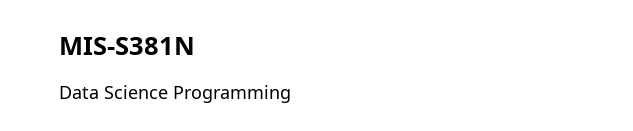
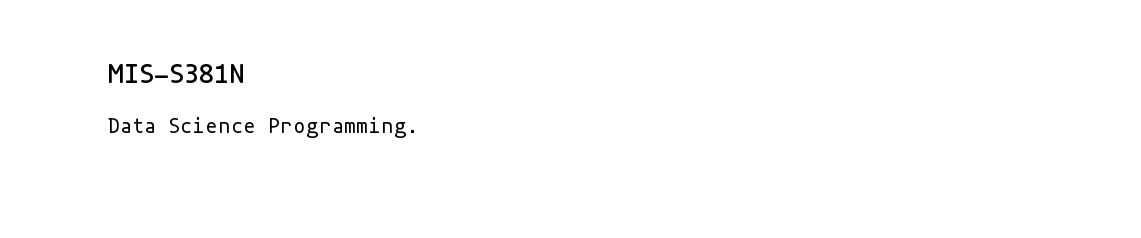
[173,85,291,103] Programming -> [268,117,418,138] Programming.

